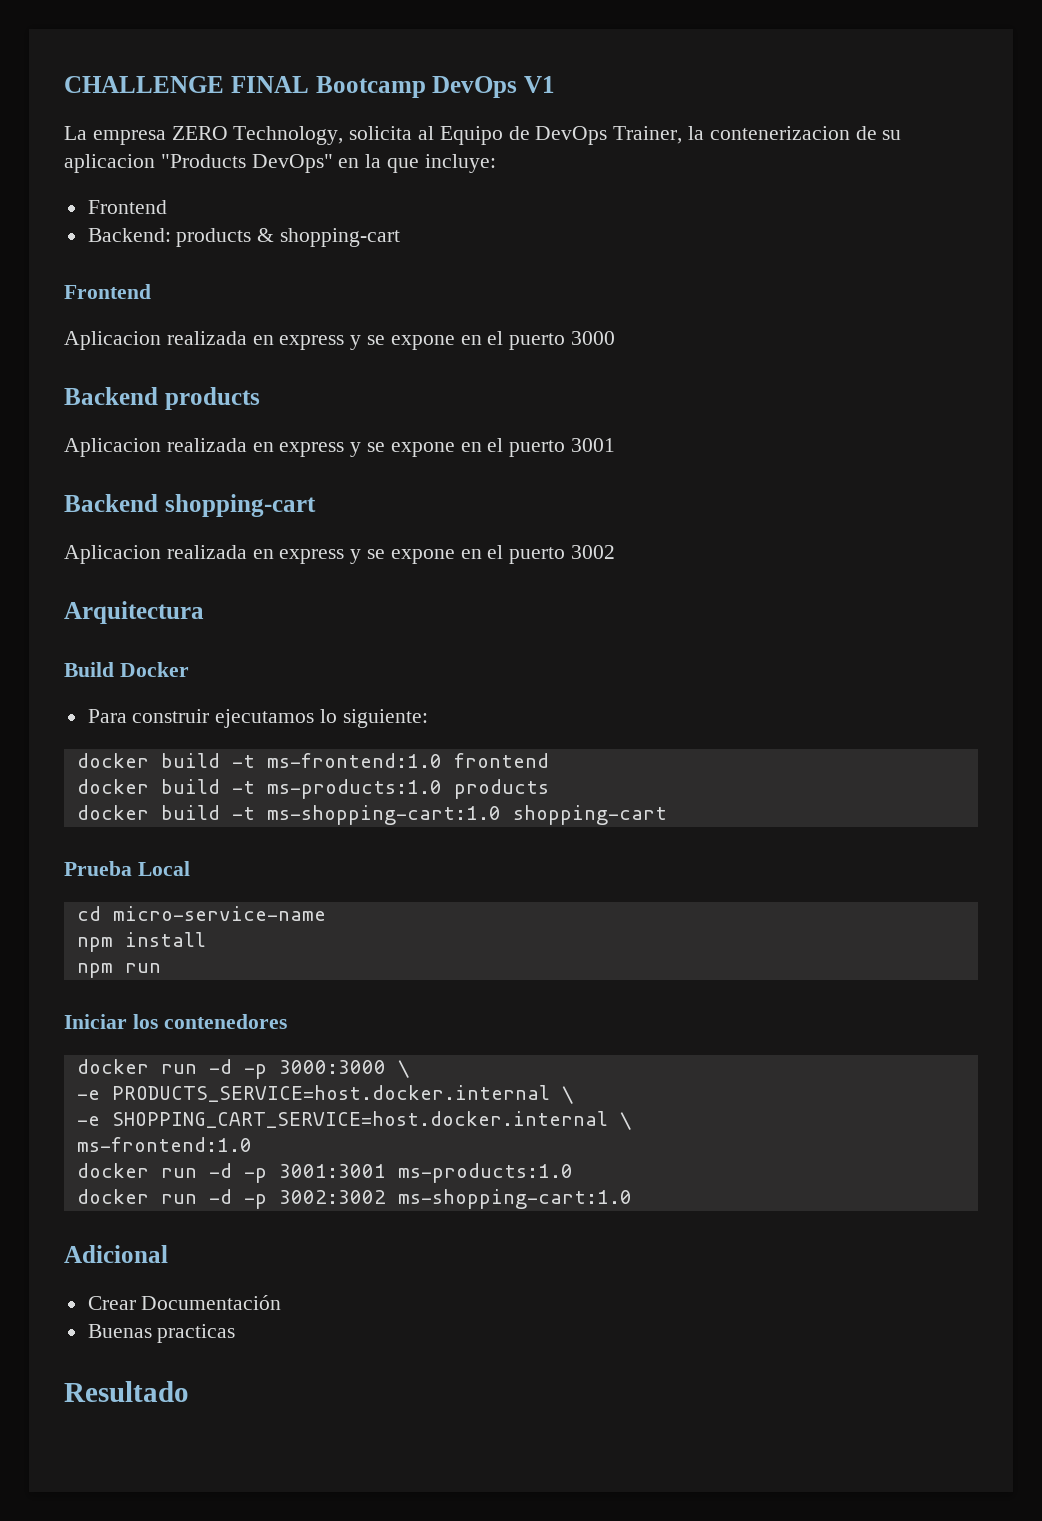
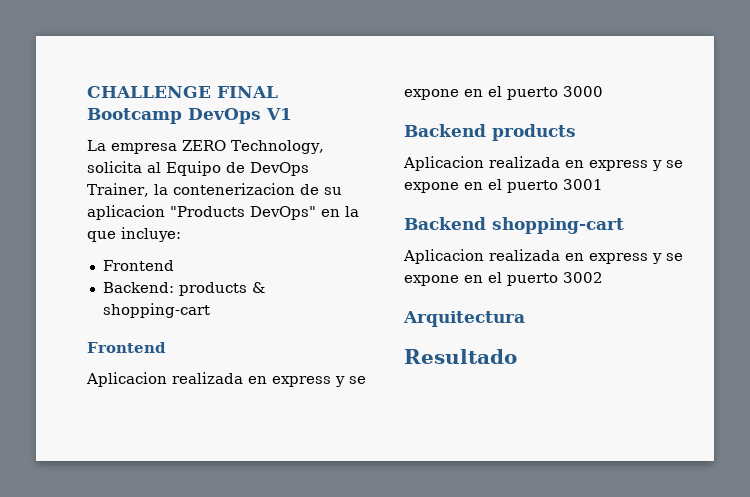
[64,662,189,677] [87,709,428,728] [76,753,549,768] [76,779,549,799] [76,805,667,825] [64,861,190,876] [76,906,326,921] [76,932,206,952] [76,963,161,978] [64,1014,287,1029] [76,1059,410,1079] [76,1085,574,1104] [76,1111,632,1130] [76,1137,252,1152] [76,1163,573,1183] [76,1189,632,1209] [64,1245,168,1263] [87,1295,282,1310] [87,1324,236,1343] // Build Docker // Para construir ejecutamos lo siguiente: // docker build -t ms-frontend:1.0 frontend // docker build -t ms-products:1.0 products // docker build -t ms-shopping-cart:1.0 shopping-cart // Prueba Local // cd micro-service-name // npm install // npm run // Iniciar los contenedores // docker run -d -p 3000:3000 \ // -e PRODUCTS_SERVICE=host.docker.internal \ // -e SHOPPING_CART_SERVICE=host.docker.internal \ // ms-frontend:1.0 // docker run -d -p 3001:3001 ms-products:1.0 // docker run -d -p 3002:3002 ms-shopping-cart:1.0 // Adicional // Crear Documentación // Buenas practicas -> (525, 319) none

